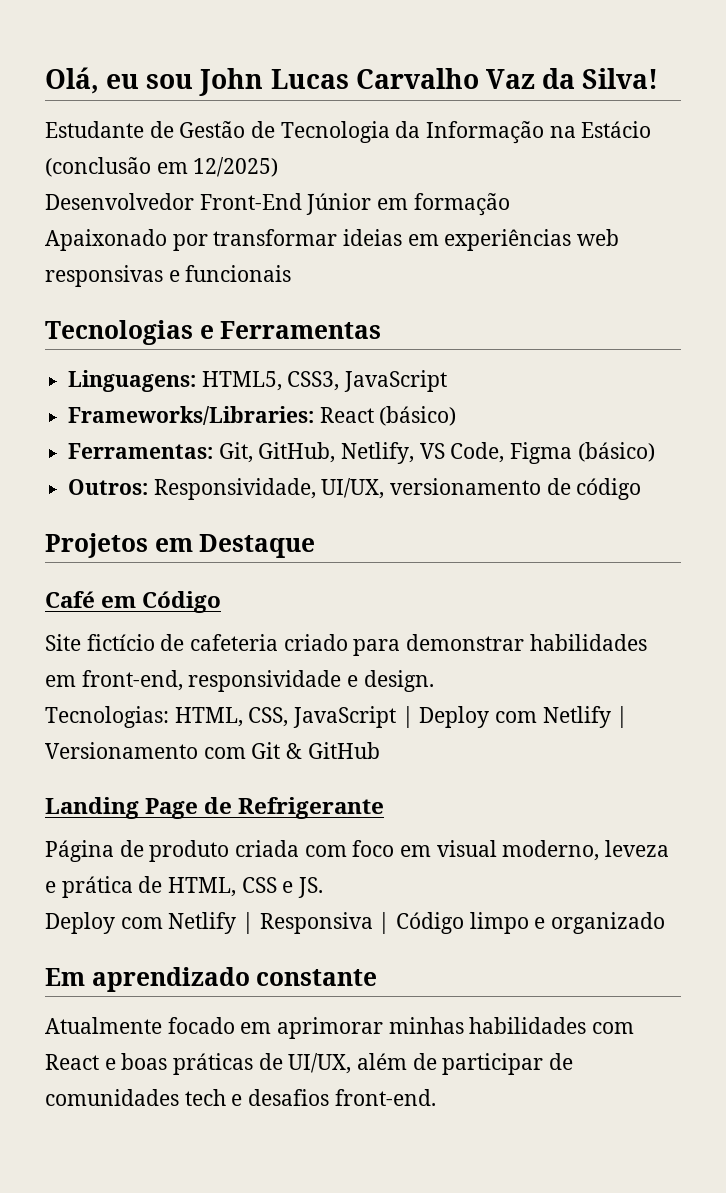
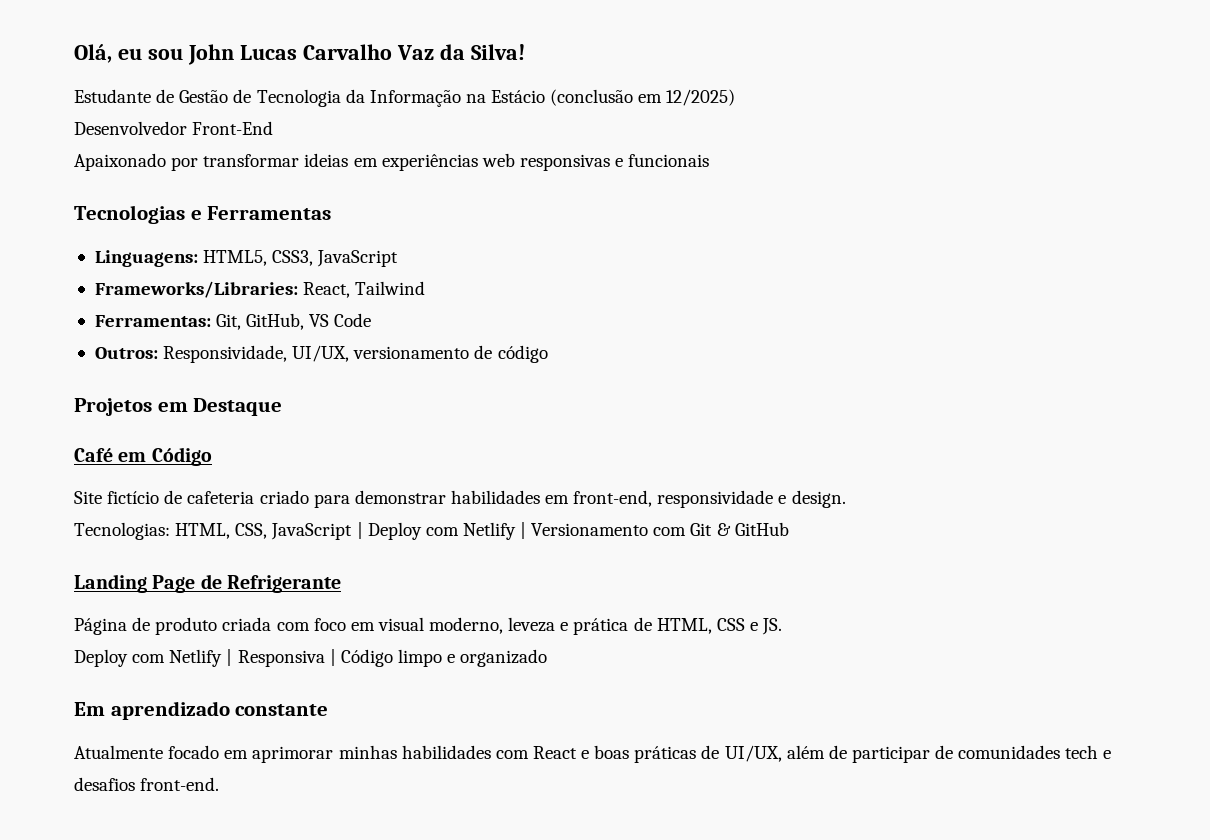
[306,193,510,216] Júnior em formação -> (274, 128) none
[319,406,457,426] React (básico) -> [303,281,426,298] React, Tailwind
[341,442,655,464] Netlify, VS Code, Figma (básico) -> [309,313,372,327] VS Code

